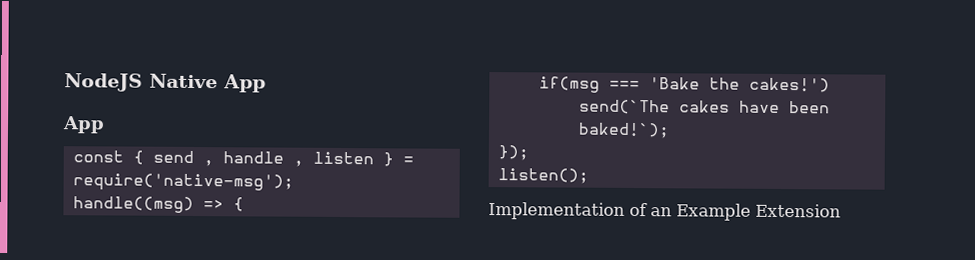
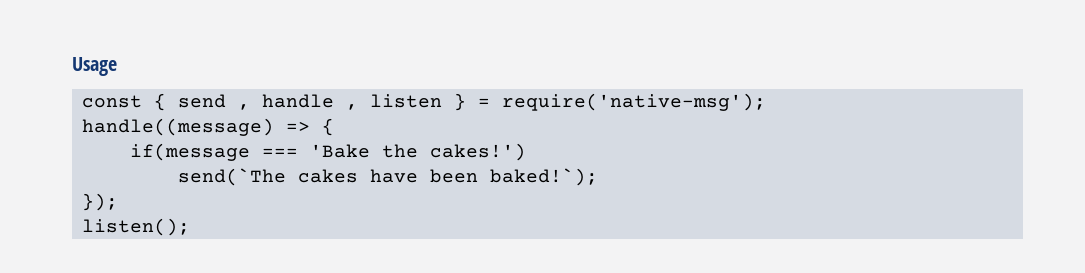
[64,73,266,93] [62,116,105,134] NodeJS Native App // App -> [72,57,117,76] Usage
[72,196,194,214] handle((msg) -> [81,118,274,136] handle((message)
[538,76,600,93] if(msg -> [129,143,250,161] if(message
[488,202,841,221] // Implementation of an Example Extension -> (190, 227) none

